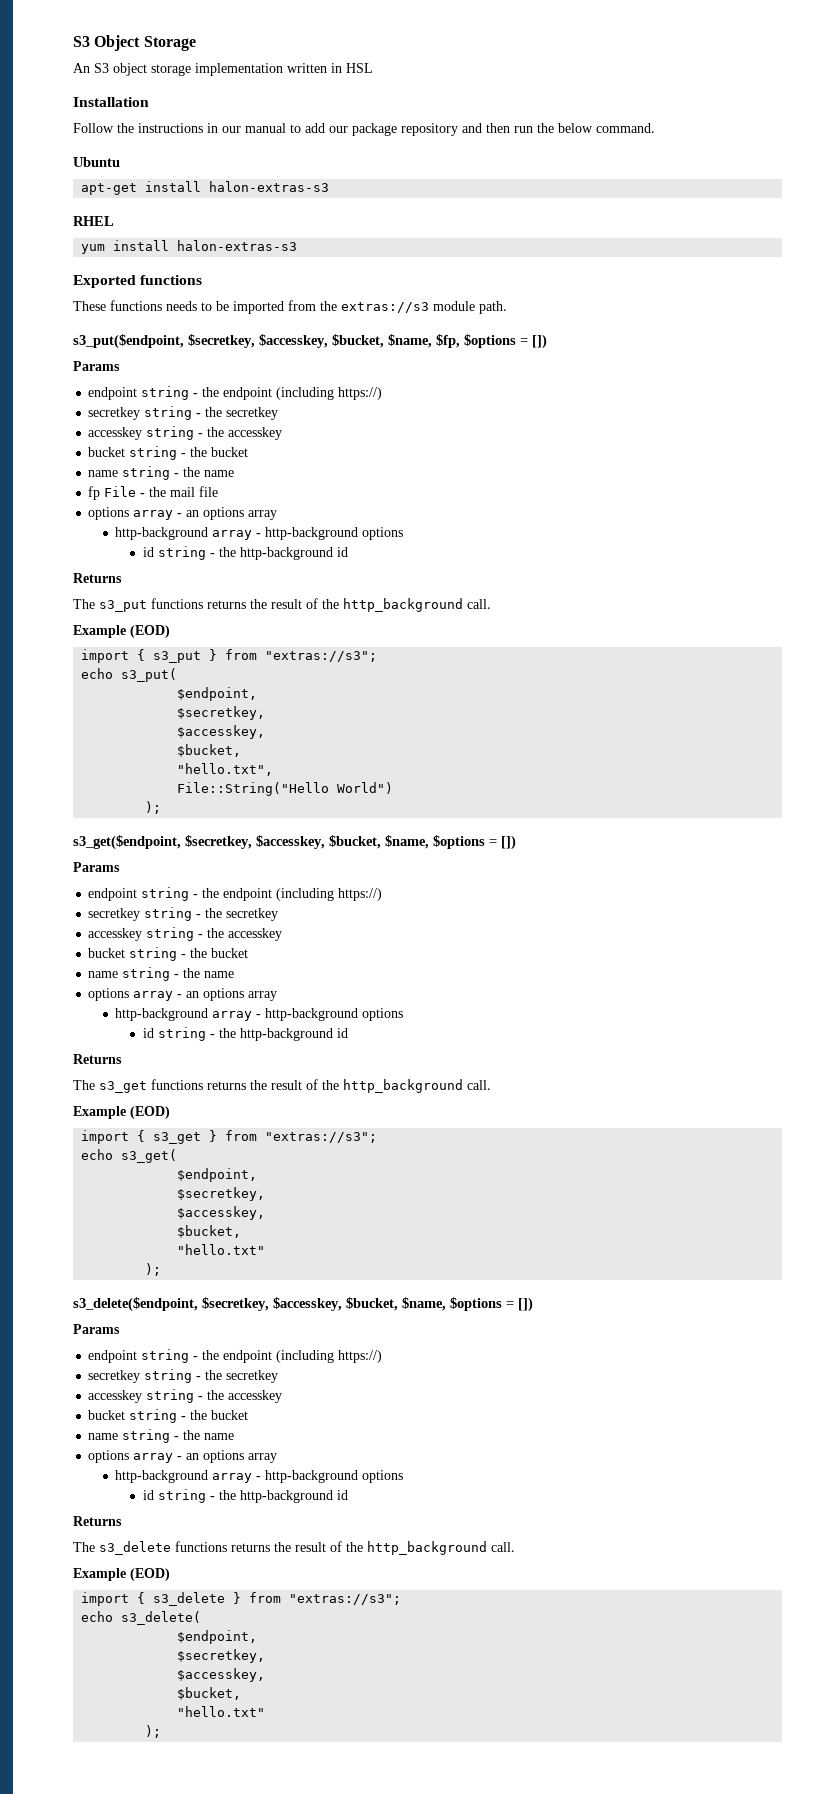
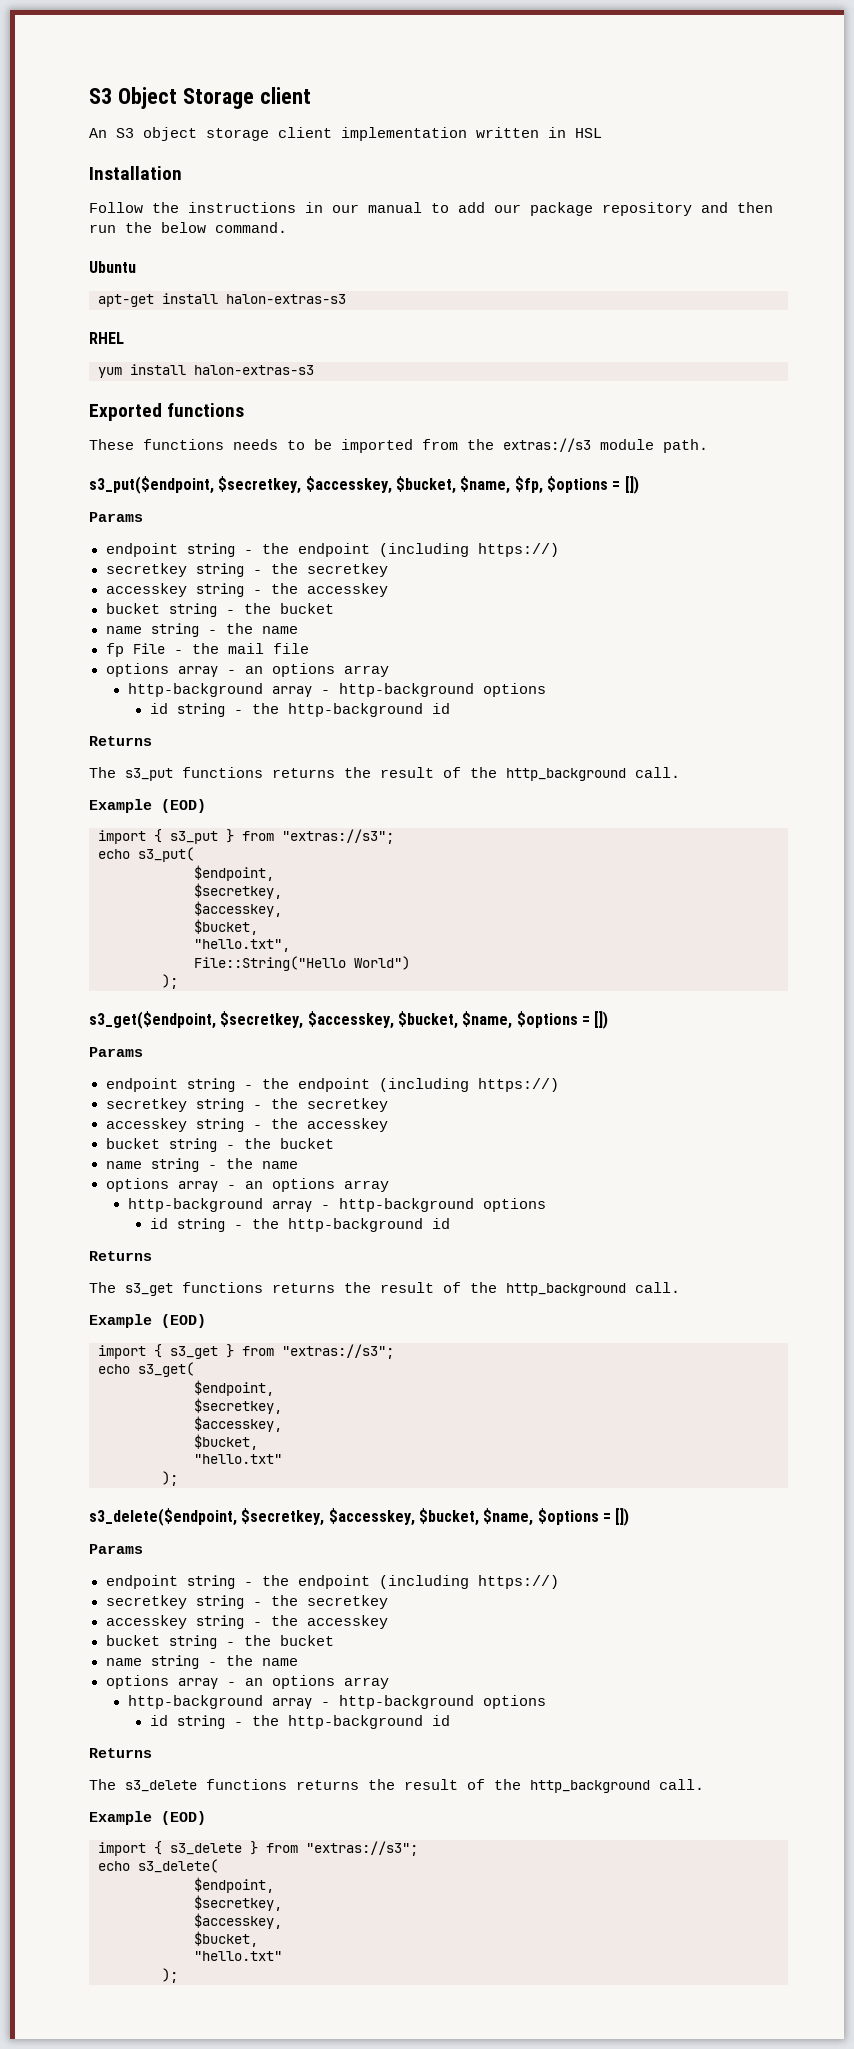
(196, 43) none -> [259,87,311,104] client
(191, 70) none -> [278,127,332,138] client

